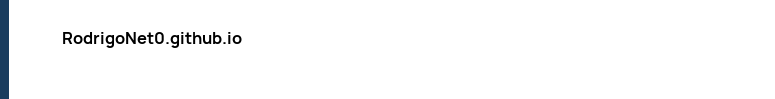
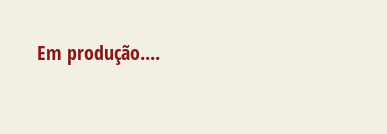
[62,32,242,48] RodrigoNet0.github.io -> [37,45,161,65] Em produção....

